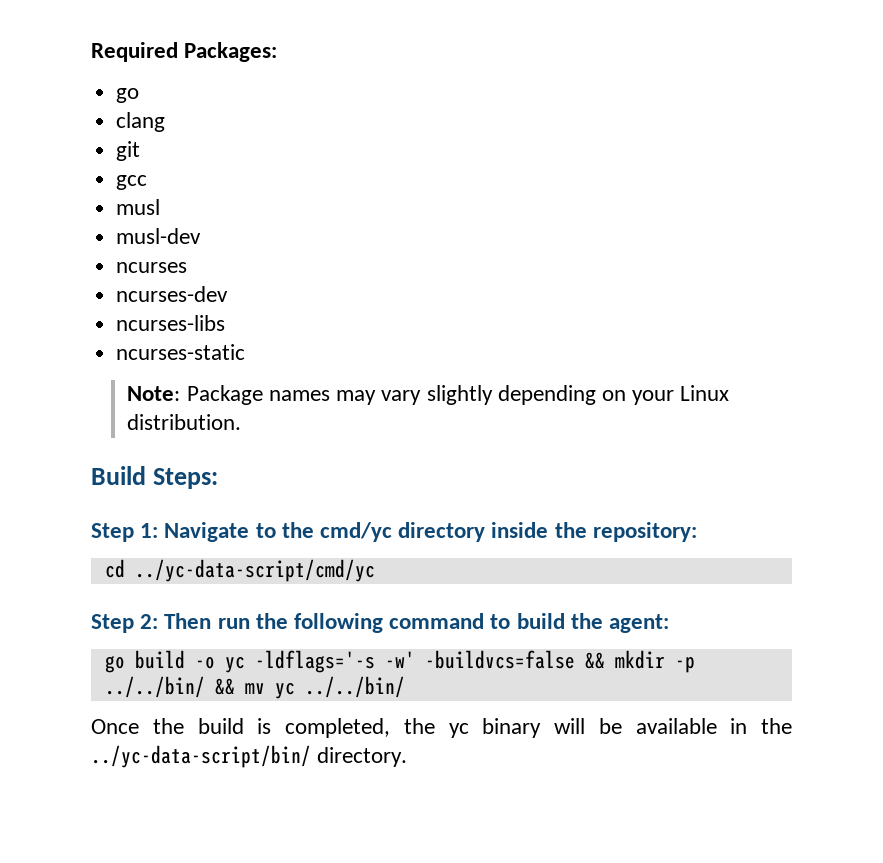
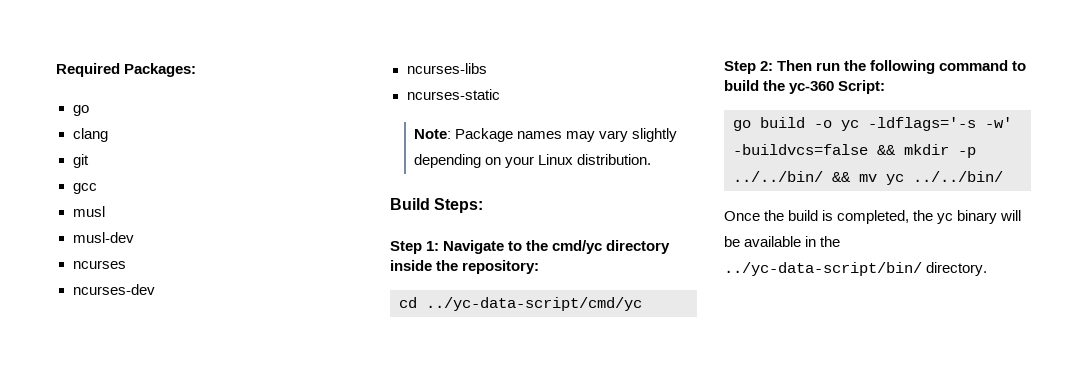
[609,614,670,633] agent: -> [789,80,886,94] yc-360 Script:

